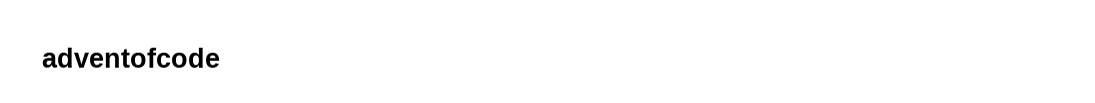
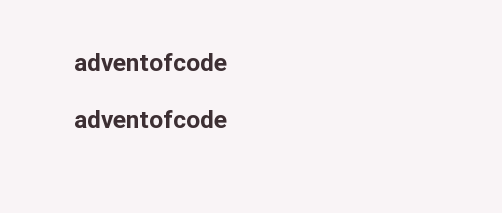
[41,47,221,68] adventofcode -> [74,53,227,71] [74,110,227,128] adventofcode // adventofcode

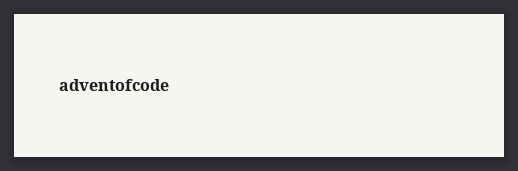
[74,53,227,71] [74,110,227,128] adventofcode // adventofcode -> [59,79,169,91] adventofcode

